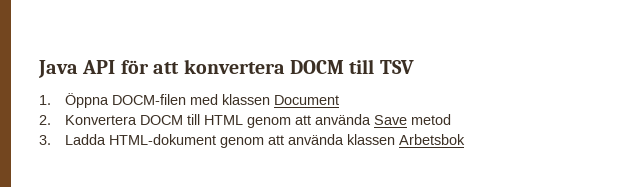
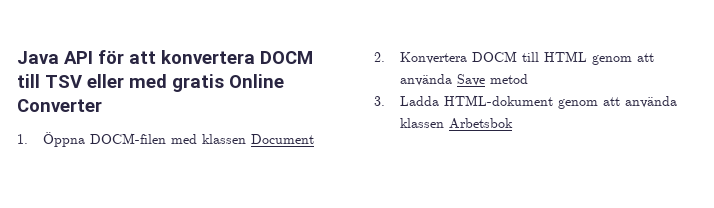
(414, 67) none -> [87,74,284,92] [17,99,102,112] eller med gratis Online Converter

